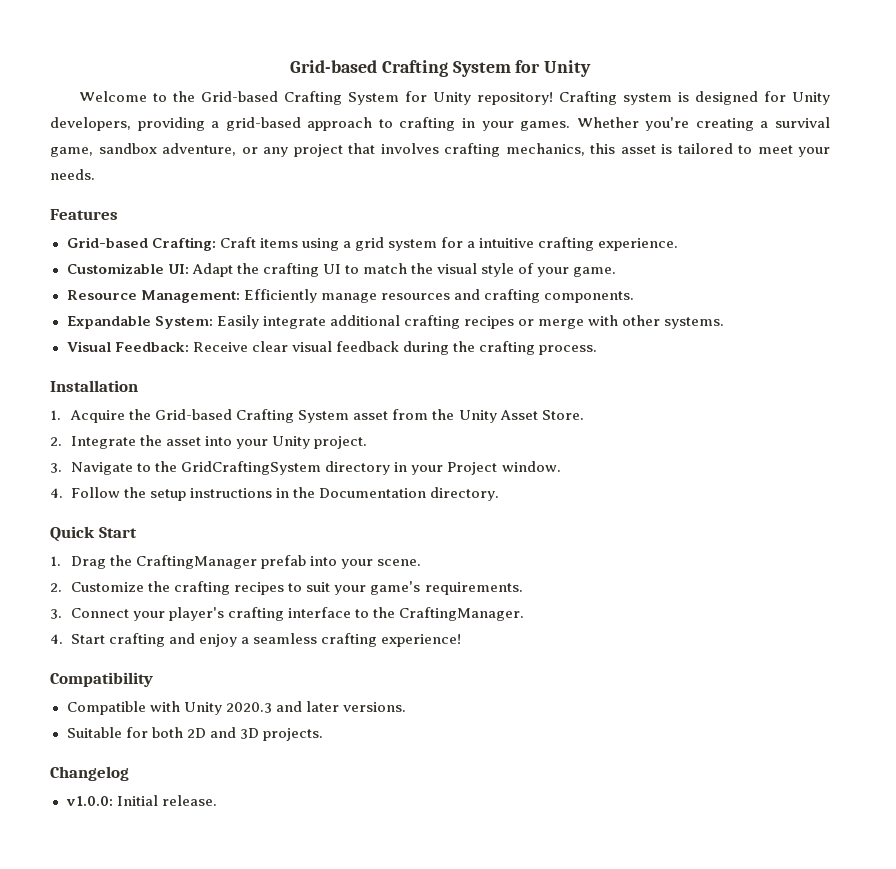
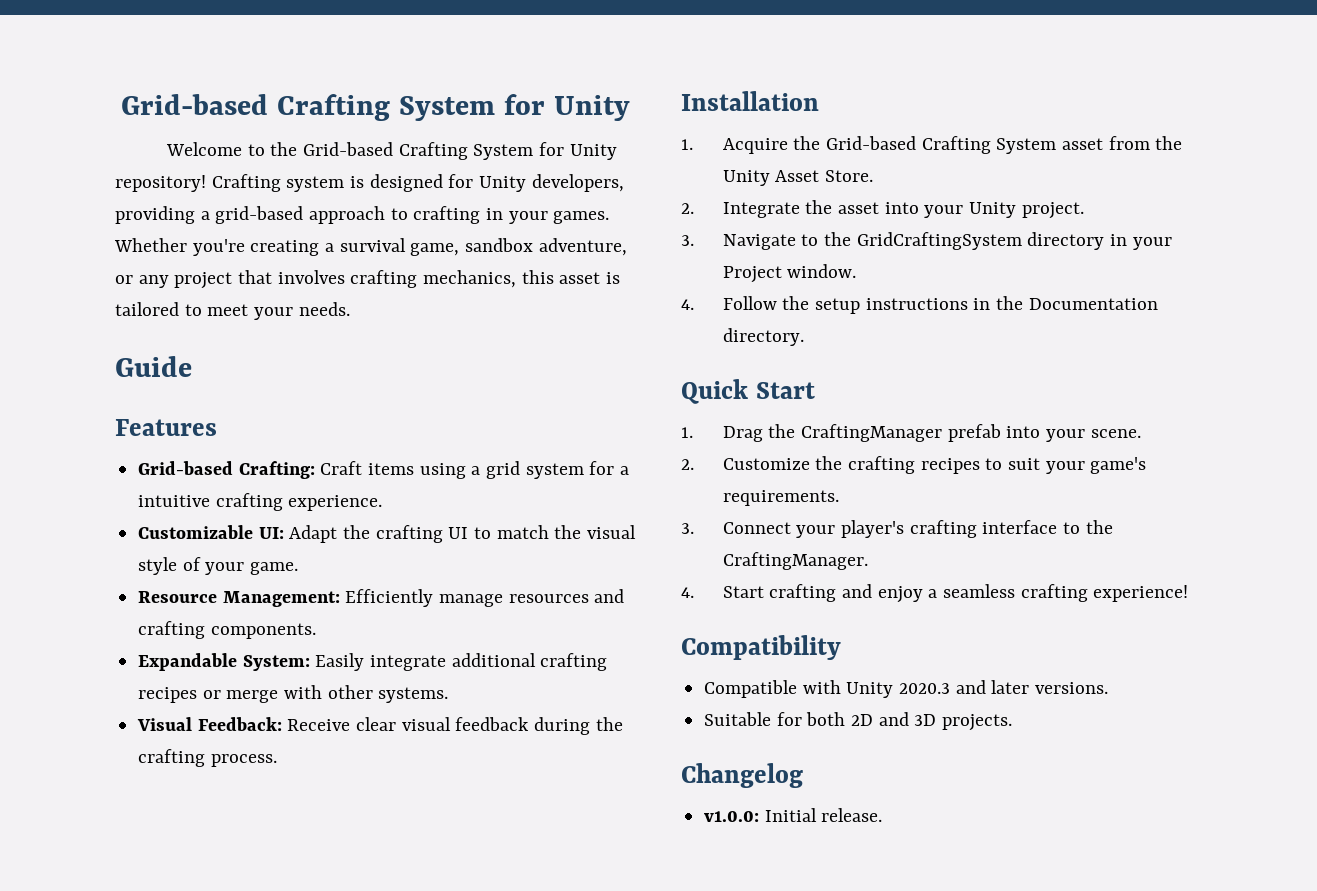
(95, 174) none -> [115,356,192,377] // Guide

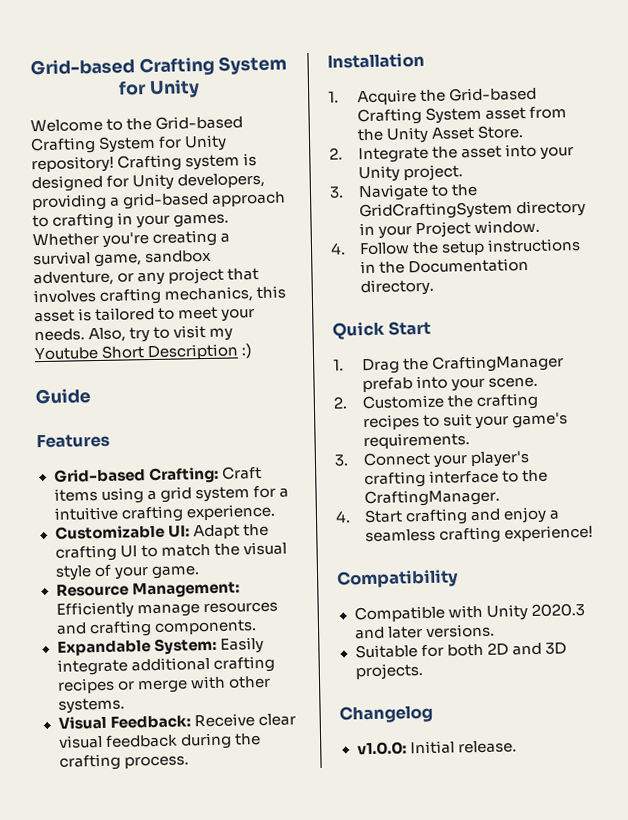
(350, 309) none -> [88,324,234,343] [34,343,254,361] Also, try to visit my Youtube Short Description :)

